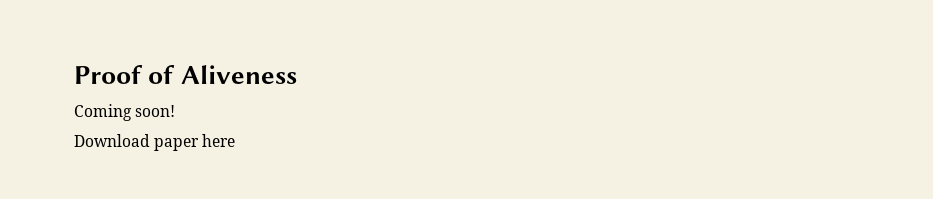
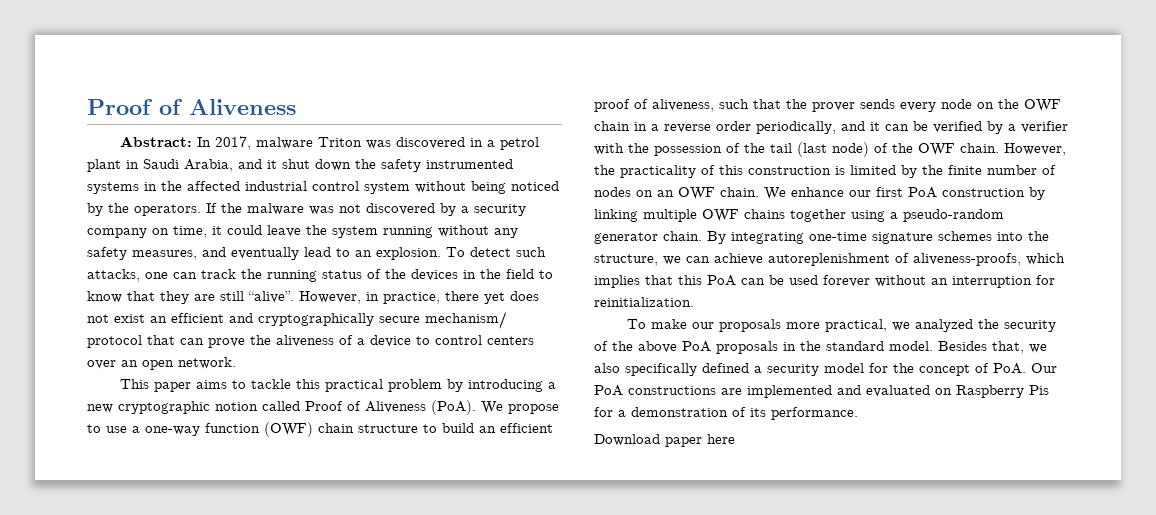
[74,104,176,121] Coming soon! -> [120,136,540,150] [87,159,513,172] [87,181,559,194] [87,203,526,216] [87,225,518,238] [87,247,546,260] [87,269,553,282] [87,291,539,304] [87,311,507,329] [87,335,534,348] [87,357,236,370] [120,379,557,392] [87,400,559,415] [87,422,553,437] [594,99,1061,112] [594,121,1068,134] [594,142,1066,157] [594,165,1056,178] [594,187,1045,200] [594,209,1004,222] [594,231,1049,244] [594,253,1065,266] [594,275,1055,288] [594,297,694,307] [627,319,1057,332] [594,341,1047,354] [594,363,1057,376] [594,385,1049,398] [594,407,858,420] Abstract: In 2017, malware Triton was discovered in a petrol plant in Saudi Arabia, and it shut down the safety instrumented systems in the affected industrial control system without being noticed by the operators. If the malware was not discovered by a security company on time, it could leave the system running without any safety measures, and eventually lead to an explosion. To detect such attacks, one can track the running status of the devices in the field to know that they are still “alive”. However, in practice, there yet does not exist an efficient and cryptographically secure mechanism/ protocol that can prove the aliveness of a device to control centers over an open network. // This paper aims to tackle this practical problem by introducing a new cryptographic notion called Proof of Aliveness (PoA). We propose to use a one-way function (OWF) chain structure to build an efficient proof of aliveness, such that the prover sends every node on the OWF chain in a reverse order periodically, and it can be verified by a verifier with the possession of the tail (last node) of the OWF chain. However, the practicality of this construction is limited by the finite number of nodes on an OWF chain. We enhance our first PoA construction by linking multiple OWF chains together using a pseudo-random generator chain. By integrating one-time signature schemes into the structure, we can achieve autoreplenishment of aliveness-proofs, which implies that this PoA can be used forever without an interruption for reinitialization. // To make our proposals more practical, we analyzed the security of the above PoA proposals in the standard model. Besides that, we also specifically defined a security model for the concept of PoA. Our PoA constructions are implemented and evaluated on Raspberry Pis for a demonstration of its performance.

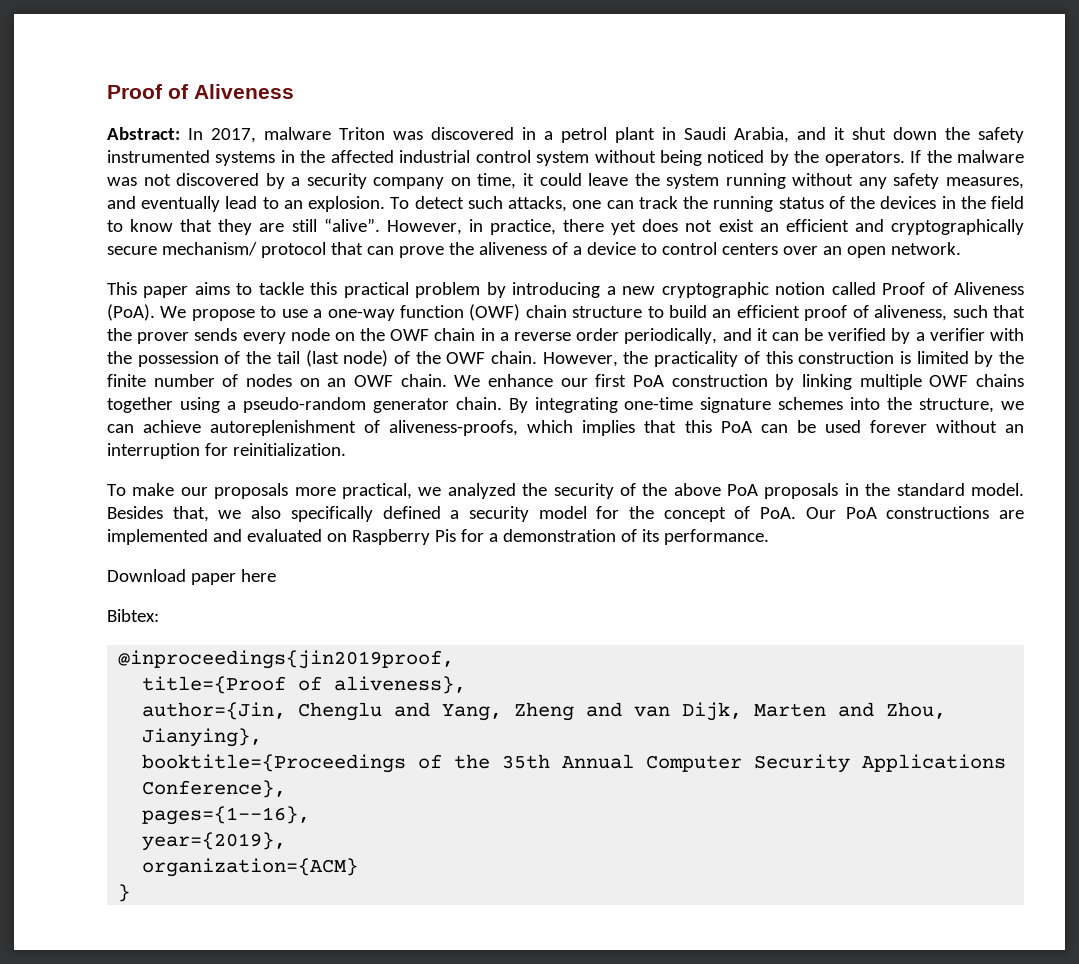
(735, 439) none -> [107,609,159,622] [118,650,455,669] [142,676,467,694] [142,702,947,721] [142,728,263,747] [142,754,1007,773] [142,780,287,798] [142,806,311,825] [142,832,287,851] [142,858,359,877] [118,884,131,902] // Bibtex: // @inproceedings{jin2019proof, // title={Proof of aliveness}, // author={Jin, Chenglu and Yang, Zheng and van Dijk, Marten and Zhou, Jianying}, // booktitle={Proceedings of the 35th Annual Computer Security Applications Conference}, // pages={1--16}, // year={2019}, // organization={ACM} // }

